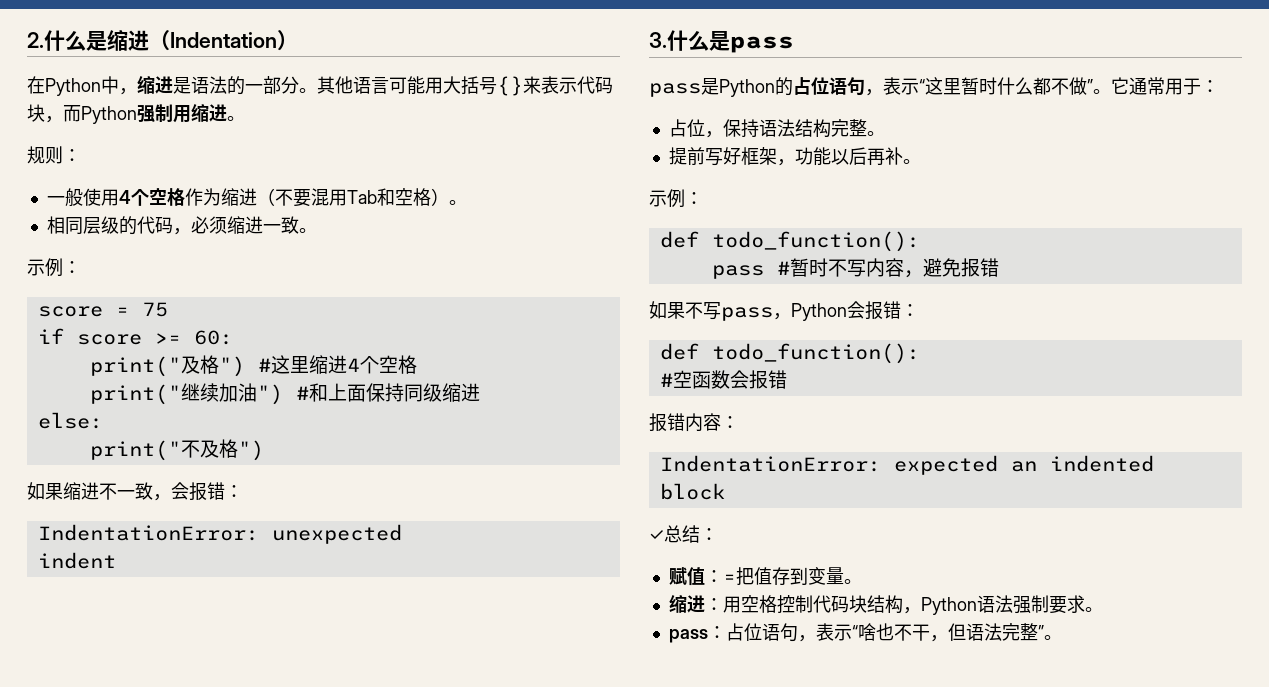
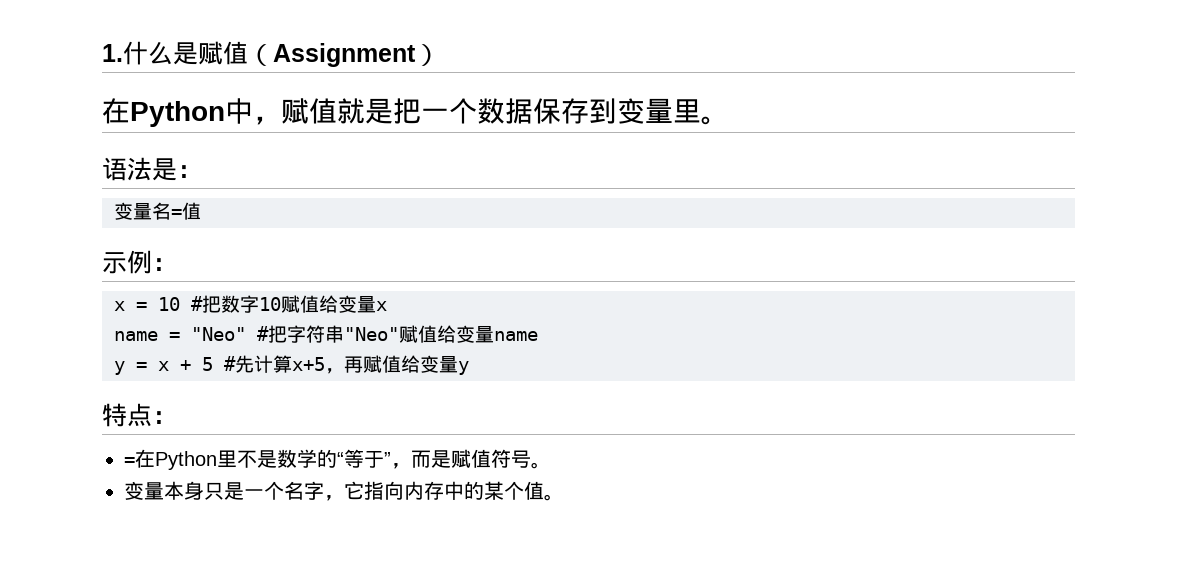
[27,29,298,51] [27,75,613,96] [27,103,245,124] [27,146,81,164] [46,188,467,207] [46,216,317,235] [27,258,81,277] [37,302,168,317] [37,328,233,345] [89,355,417,377] [89,383,480,405] [37,412,103,429] [89,439,264,461] [27,482,243,501] [37,524,402,544] [37,552,116,569] [649,30,794,53] [649,77,1219,97] [668,119,885,138] [668,147,921,166] [649,189,703,208] [659,231,920,252] [711,258,999,279] [649,301,919,321] [659,343,920,364] [659,370,787,389] [649,413,739,432] [659,455,1154,475] [659,483,725,500] [649,525,718,543] [668,567,862,586] [668,594,1103,615] [668,623,1044,643] 2.什么是缩进（Indentation） // 在Python中，缩进是语法的一部分。其他语言可能用大括号{}来表示代码块，而Python强制用缩进。 // 规则： // 一般使用4个空格作为缩进（不要混用Tab和空格）。 // 相同层级的代码，必须缩进一致。 // 示例： // score = 75 // if score >= 60: // print("及格") #这里缩进4个空格 // print("继续加油") #和上面保持同级缩进 // else: // print("不及格") // 如果缩进不一致，会报错： // IndentationError: unexpected // indent // 3.什么是pass // pass是Python的占位语句，表示“这里暂时什么都不做”。它通常用于： // 占位，保持语法结构完整。 // 提前写好框架，功能以后再补。 // 示例： // def todo_function(): // pass #暂时不写内容，避免报错 // 如果不写pass，Python会报错： // def todo_function(): // #空函数会报错 // 报错内容： // IndentationError: expected an indented block // ✓总结： // 赋值：=把值存到变量。 // 缩进：用空格控制代码块结构，Python语法强制要求。 // pass：占位语句，表示“啥也不干，但语法完整” -> [102,41,440,67] [102,98,729,127] [102,157,202,181] [114,202,201,220] [102,250,177,274] [114,295,387,313] [114,325,538,343] [114,355,469,375] [102,403,177,427] [124,449,551,470] [124,481,544,501] 1.什么是赋值（Assignment） // 在Python中，赋值就是把一个数据保存到变量里。 // 语法是： // 变量名=值 // 示例： // x = 10 #把数字10赋值给变量x // name = "Neo" #把字符串"Neo"赋值给变量name // y = x + 5 #先计算x+5，再赋值给变量y // 特点： // =在Python里不是数学的“等于”，而是赋值符号。 // 变量本身只是一个名字，它指向内存中的某个值

